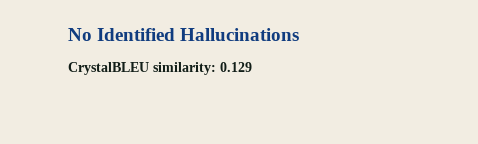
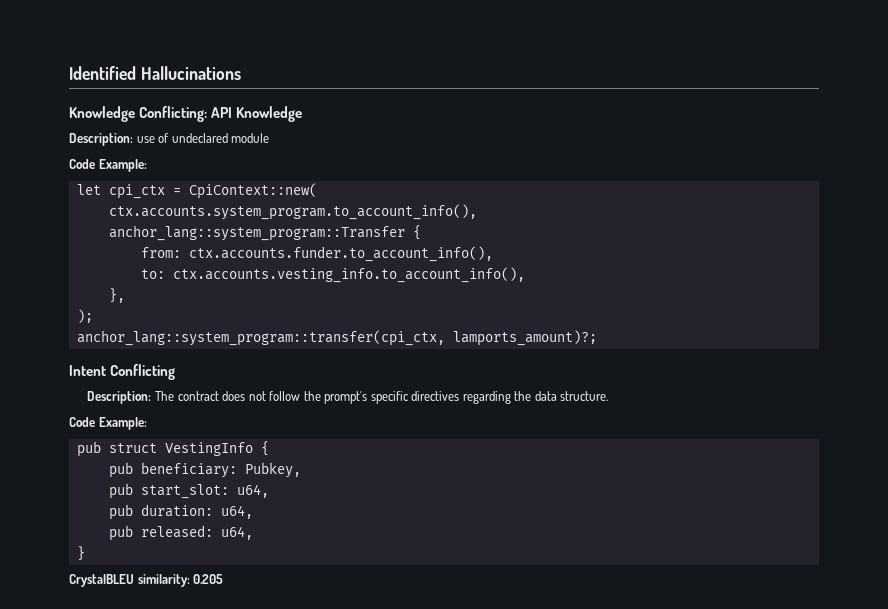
[68,28,92,41] No -> (69, 73) none
(300, 34) none -> [69,106,303,122] [69,133,270,146] [69,159,147,172] [76,183,317,199] [108,204,477,220] [108,225,421,241] [140,246,493,262] [140,267,525,283] [108,288,125,303] [76,309,93,323] [76,330,597,346] [69,364,176,380] [87,391,609,404] [69,417,147,430] [76,441,269,457] [108,462,301,478] [108,483,269,499] [108,504,253,520] [108,525,253,541] [76,546,85,561] // Knowledge Conflicting: API Knowledge // Description: use of undeclared module // Code Example: // let cpi_ctx = CpiContext::new( // ctx.accounts.system_program.to_account_info(), // anchor_lang::system_program::Transfer { // from: ctx.accounts.funder.to_account_info(), // to: ctx.accounts.vesting_info.to_account_info(), // }, // ); // anchor_lang::system_program::transfer(cpi_ctx, lamports_amount)?; // Intent Conflicting // Description: The contract does not follow the prompt's specific directives regarding the data structure. // Code Example: // pub struct VestingInfo { // pub beneficiary: Pubkey, // pub start_slot: u64, // pub duration: u64, // pub released: u64, // }
[220,62,252,72] 0.129 -> [193,574,224,584] 0.205

